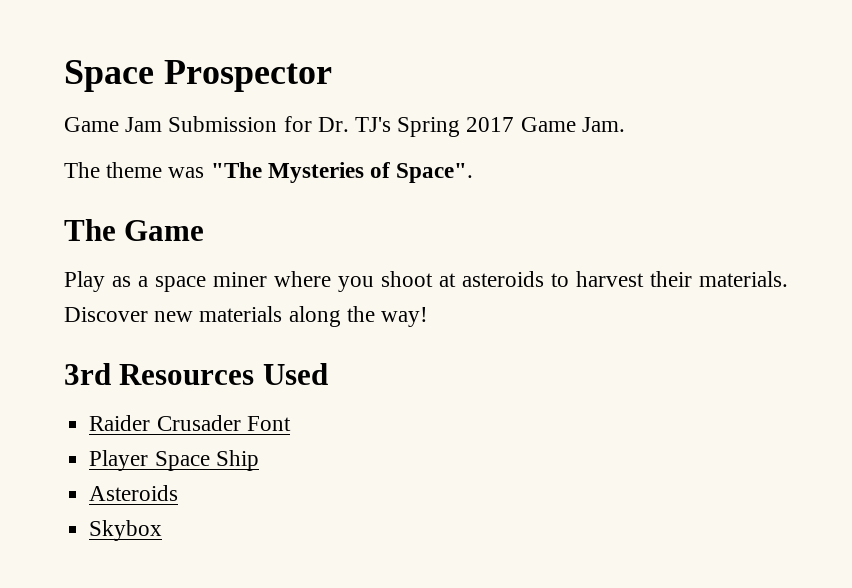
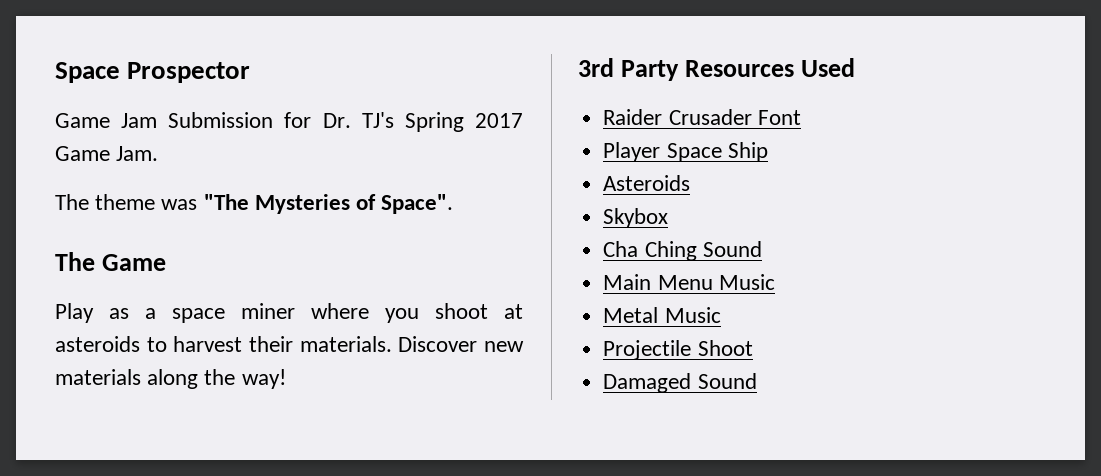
(111, 374) none -> [620,60,679,81] Party
(163, 530) none -> [603,241,762,261] [603,274,775,290] [603,307,721,323] [603,340,753,360] [603,373,757,393] // Cha Ching Sound // Main Menu Music // Metal Music // Projectile Shoot // Damaged Sound

